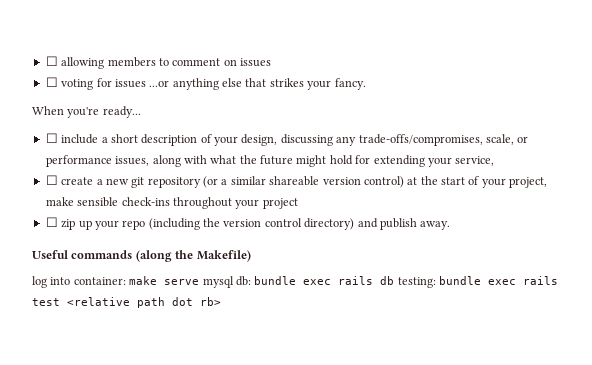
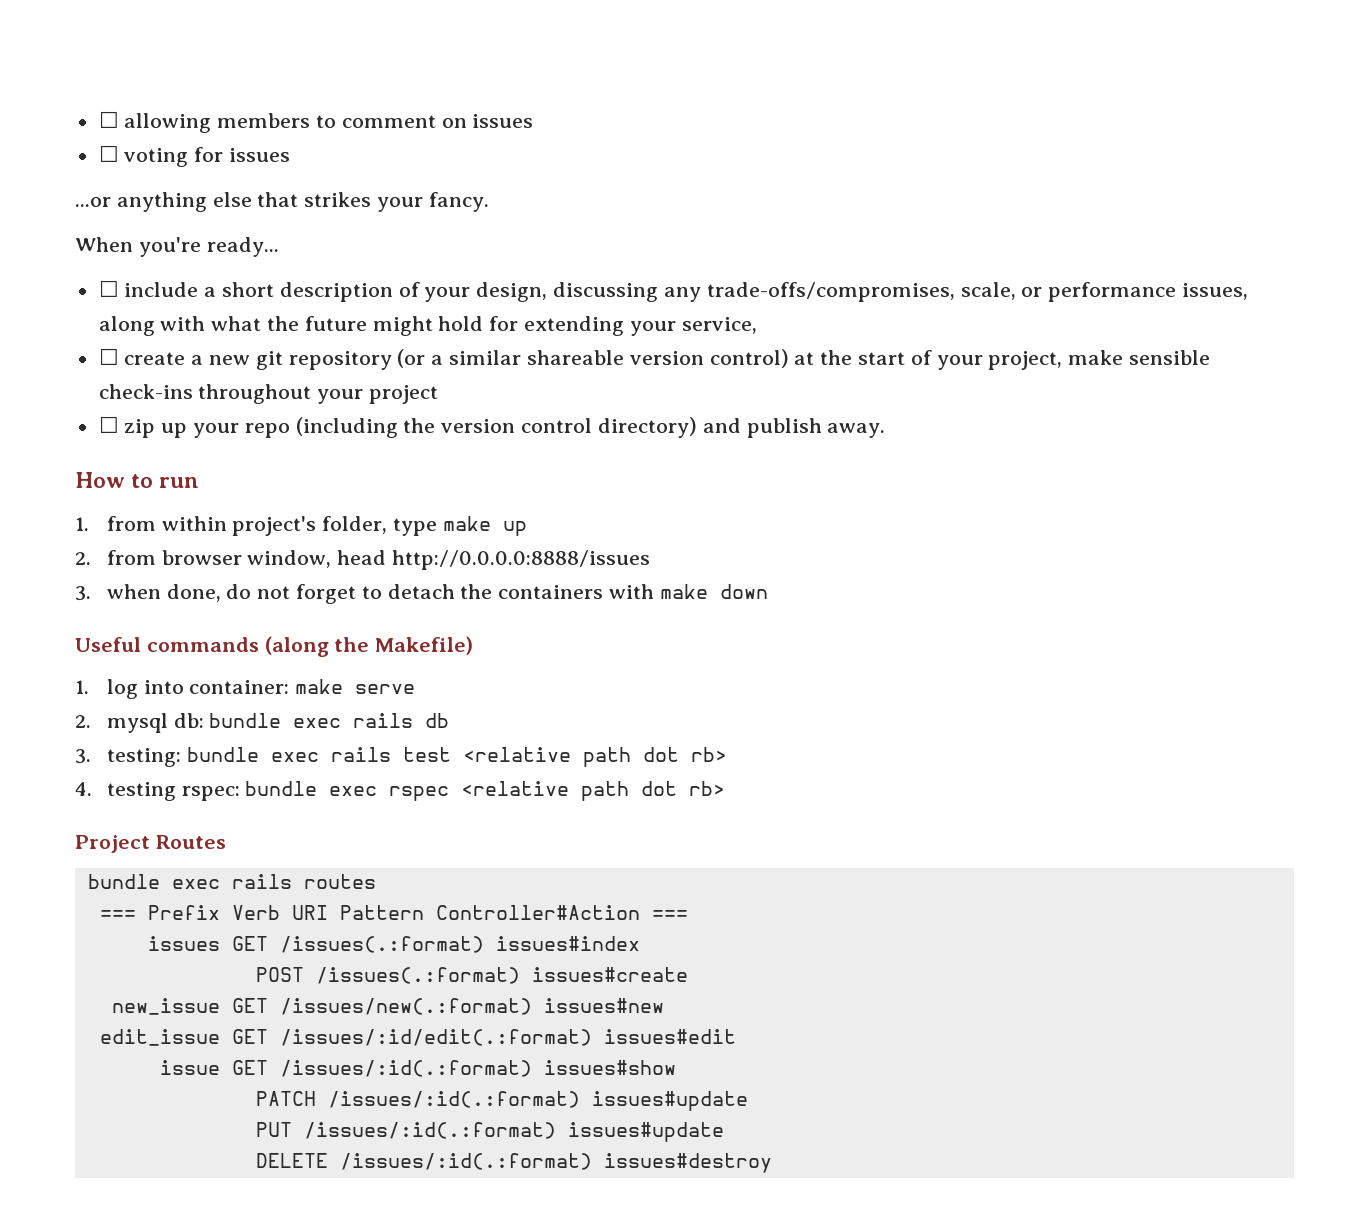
(146, 83) none -> (291, 155) //
(451, 225) none -> [75,472,200,488] [75,516,527,536] [75,550,650,570] [75,584,768,604] // How to run // 1. from within project's folder, type make up // 2. from browser window, head http://0.0.0.0:8888/issues // 3. when done, do not forget to detach the containers with make down
(251, 256) none -> [75,680,89,694] 1.
(200, 282) none -> [75,715,91,728] // 2.
(395, 280) none -> [75,749,91,764] // 3.
(221, 301) none -> [75,781,726,801] [75,835,226,853] [87,874,376,889] [99,905,688,920] [147,936,640,953] [255,967,688,984] [111,998,664,1015] [99,1029,736,1046] [159,1060,676,1077] [255,1091,748,1111] [255,1122,724,1142] [255,1153,772,1173] // 4. testing rspec: bundle exec rspec <relative path dot rb> // Project Routes // bundle exec rails routes // === Prefix Verb URI Pattern Controller#Action === // issues GET /issues(.:format) issues#index // POST /issues(.:format) issues#create // new_issue GET /issues/new(.:format) issues#new // edit_issue GET /issues/:id/edit(.:format) issues#edit // issue GET /issues/:id(.:format) issues#show // PATCH /issues/:id(.:format) issues#update // PUT /issues/:id(.:format) issues#update // DELETE /issues/:id(.:format) issues#destroy

